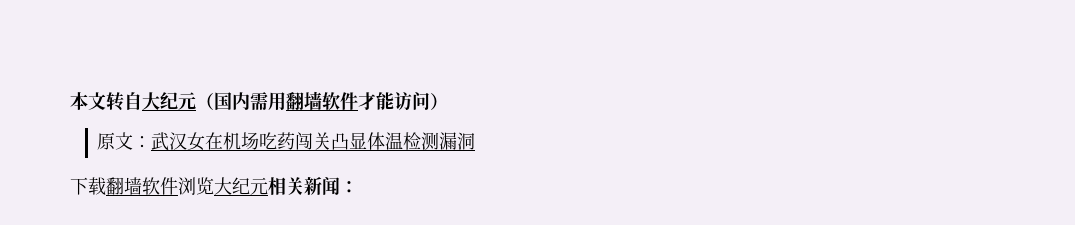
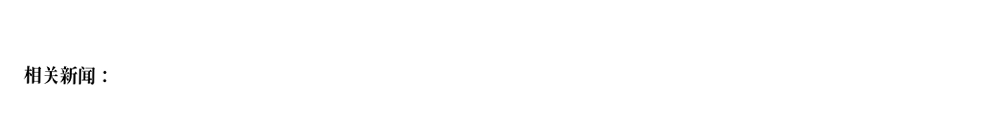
[70,91,448,111] [97,132,476,151] [70,177,268,195] 本文转自大纪元（国内需用翻墙软件才能访问） // 原文：武汉女在机场吃药闯关凸显体温检测漏洞 // 下载翻墙软件浏览大纪元 -> (23, 74) none

